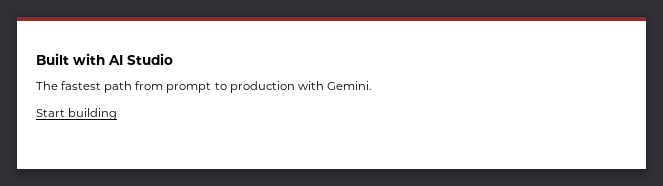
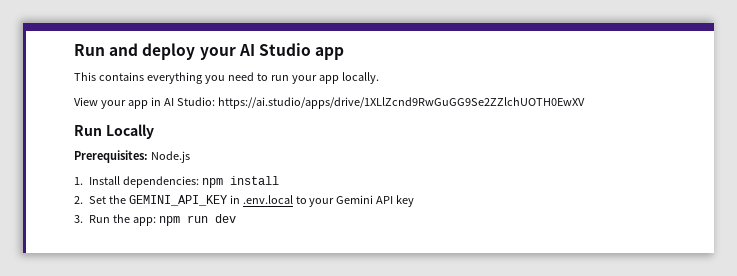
[36,53,173,65] [36,81,371,93] [36,108,118,120] Built with AI Studio // The fastest path from prompt to production with Gemini. // Start building -> [74,43,345,60] [74,72,379,84] [74,97,585,109] [74,124,154,139] [74,150,190,163] [74,176,279,188] [74,195,415,207] [74,214,236,226] Run and deploy your AI Studio app // This contains everything you need to run your app locally. // View your app in AI Studio: https://ai.studio/apps/drive/1XLlZcnd9RwGuGG9Se2ZZlchUOTH0EwXV // Run Locally // Prerequisites: Node.js // 1. Install dependencies: npm install // 2. Set the GEMINI_API_KEY in .env.local to your Gemini API key // 3. Run the app: npm run dev

